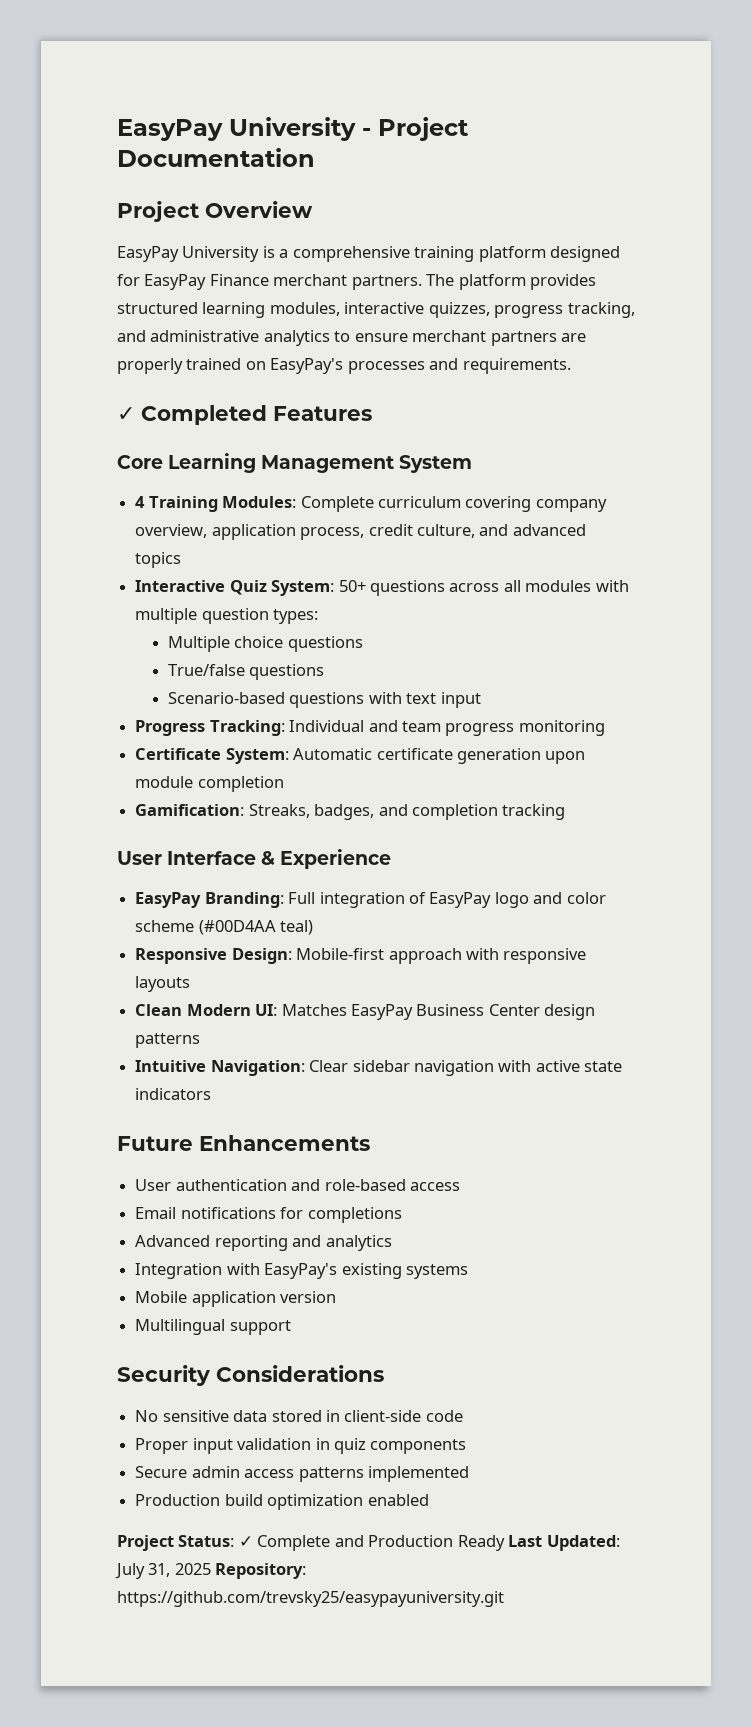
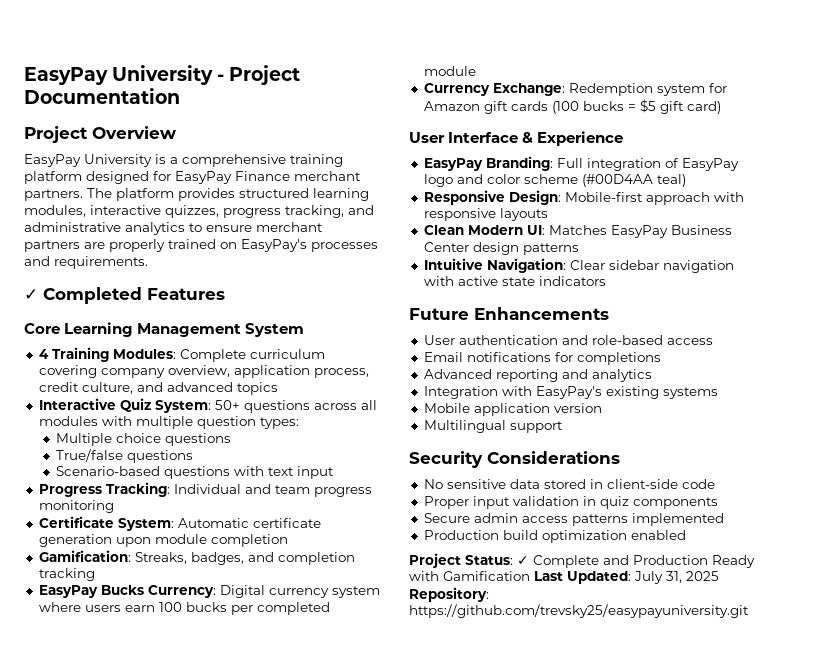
(566, 812) none -> [38,585,380,598] [38,602,330,615] [423,66,476,76] [423,83,727,96] [423,99,721,114] // EasyPay Bucks Currency: Digital currency system where users earn 100 bucks per completed module // Currency Exchange: Redemption system for Amazon gift cards (100 bucks = $5 gift card)
(505, 1543) none -> [409,571,530,581] with Gamification

